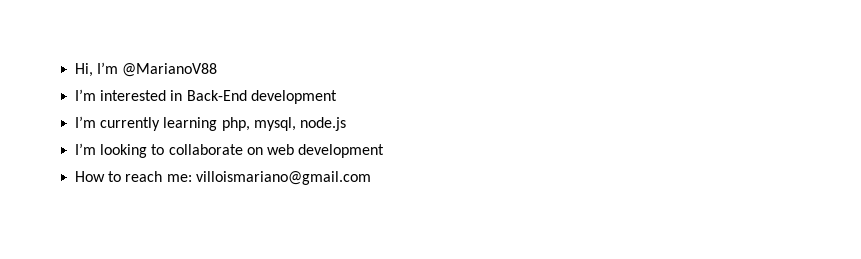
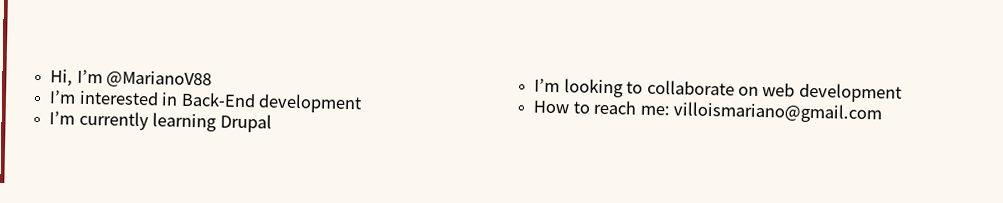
[221,117,346,131] php, mysql, node.js -> [219,113,272,133] Drupal

